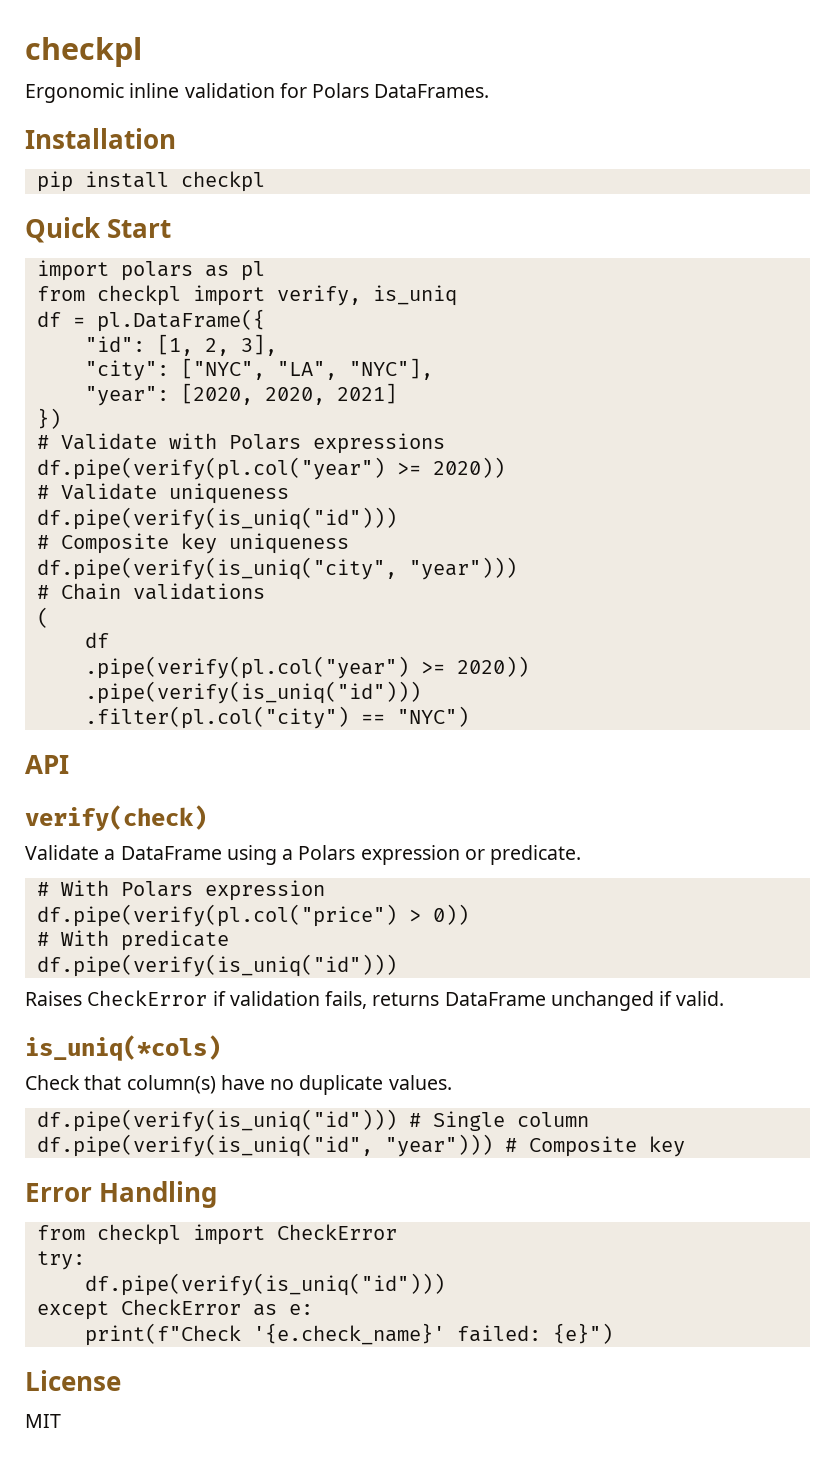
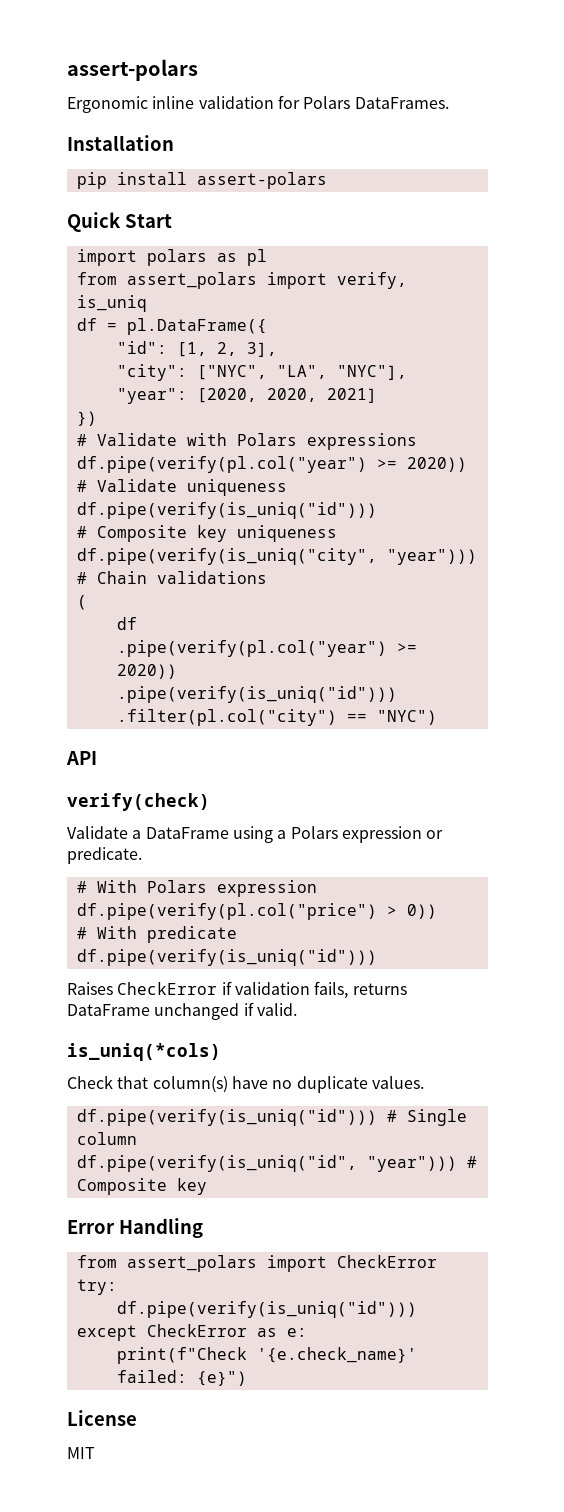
[25,37,142,67] checkpl -> [67,59,198,81] assert-polars
[180,171,265,192] checkpl -> [196,172,327,189] assert-polars
[96,285,181,306] checkpl -> [126,272,257,289] assert_polars
[96,1224,181,1245] checkpl -> [126,1255,257,1272] assert_polars

